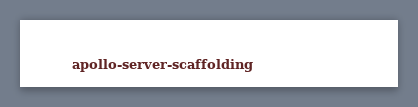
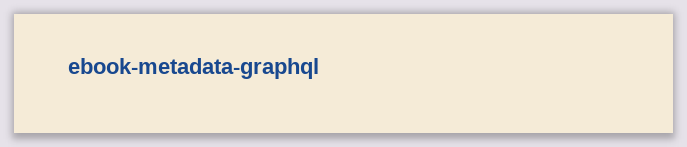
[72,59,253,72] apollo-server-scaffolding -> [68,58,319,79] ebook-metadata-graphql

